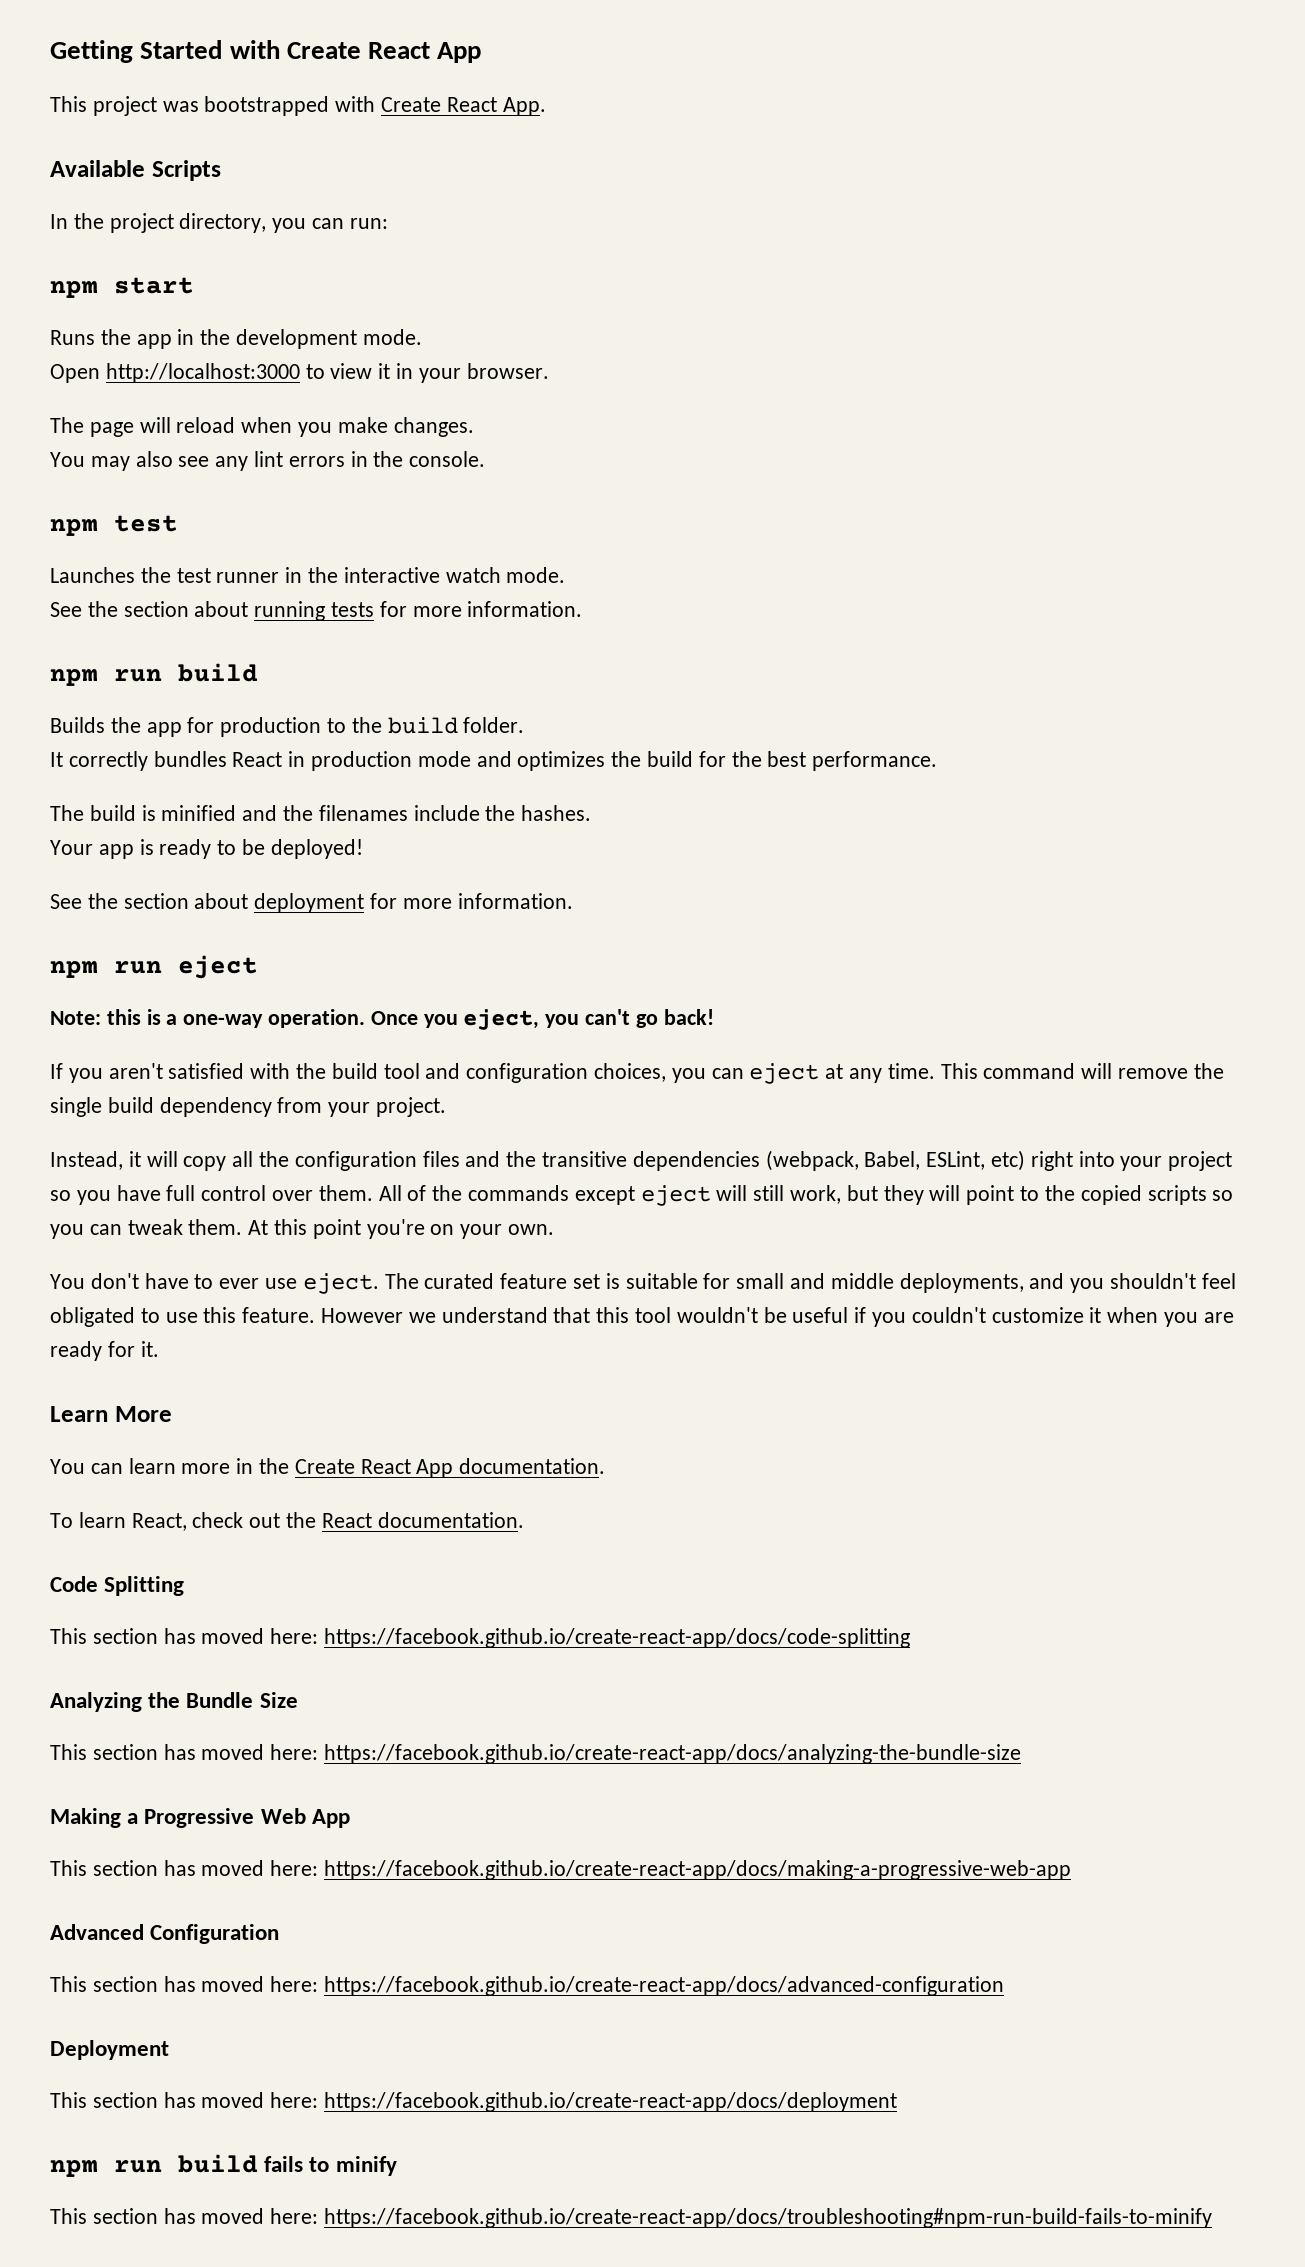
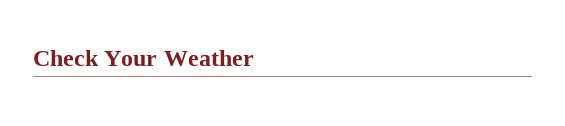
[50,40,482,63] [50,96,546,116] [50,160,221,181] [50,213,388,233] [50,277,194,298] [50,329,422,349] [50,363,549,383] [50,417,474,437] [50,451,486,471] [50,515,178,536] [50,567,566,583] [50,601,583,621] [50,663,258,686] [50,717,525,737] [50,751,938,771] [50,805,592,821] [50,839,363,859] [50,893,573,913] [50,955,258,979] [50,1009,714,1030] [50,1063,1224,1084] [50,1097,447,1117] [50,1150,1233,1171] [50,1185,1234,1206] [50,1219,555,1239] [50,1273,1236,1294] [50,1307,1234,1327] [50,1341,159,1361] [50,1406,172,1422] [50,1458,606,1478] [50,1512,524,1531] [50,1576,185,1596] [50,1628,911,1648] [50,1692,298,1712] [50,1744,1022,1764] [50,1808,350,1828] [50,1860,1072,1880] [50,1924,280,1944] [50,1976,1005,1996] [50,2040,169,2060] [50,2092,898,2112] [50,2154,397,2177] [50,2208,1213,2228] Getting Started with Create React App // This project was bootstrapped with Create React App. // Available Scripts // In the project directory, you can run: // npm start // Runs the app in the development mode. // Open http://localhost:3000 to view it in your browser. // The page will reload when you make changes. // You may also see any lint errors in the console. // npm test // Launches the test runner in the interactive watch mode. // See the section about running tests for more information. // npm run build // Builds the app for production to the build folder. // It correctly bundles React in production mode and optimizes the build for the best performance. // The build is minified and the filenames include the hashes. // Your app is ready to be deployed! // See the section about deployment for more information. // npm run eject // Note: this is a one-way operation. Once you eject, you can't go back! // If you aren't satisfied with the build tool and configuration choices, you can eject at any time. This command will remove the single build dependency from your project. // Instead, it will copy all the configuration files and the transitive dependencies (webpack, Babel, ESLint, etc) right into your project so you have full control over them. All of the commands except eject will still work, but they will point to the copied scripts so you can tweak them. At this point you're on your own. // You don't have to ever use eject. The curated feature set is suitable for small and middle deployments, and you shouldn't feel obligated to use this feature. However we understand that this tool wouldn't be useful if you couldn't customize it when you are ready for it. // Learn More // You can learn more in the Create React App documentation. // To learn React, check out the React documentation. // Code Splitting // This section has moved here: https://facebook.github.io/create-react-app/docs/code-splitting // Analyzing the Bundle Size // This section has moved here: https://facebook.github.io/create-react-app/docs/analyzing-the-bundle-size // Making a Progressive Web App // This section has moved here: https://facebook.github.io/create-react-app/docs/making-a-progressive-web-app // Advanced Configuration // This section has moved here: https://facebook.github.io/create-react-app/docs/advanced-configuration // Deployment // This section has moved here: https://facebook.github.io/create-react-app/docs/deployment // npm run build fails to minify // This section has moved here: https://facebook.github.io/create-react-app/docs/troubleshooting#npm-run-build-fails-to-minify -> [33,50,254,66] Check Your Weather

